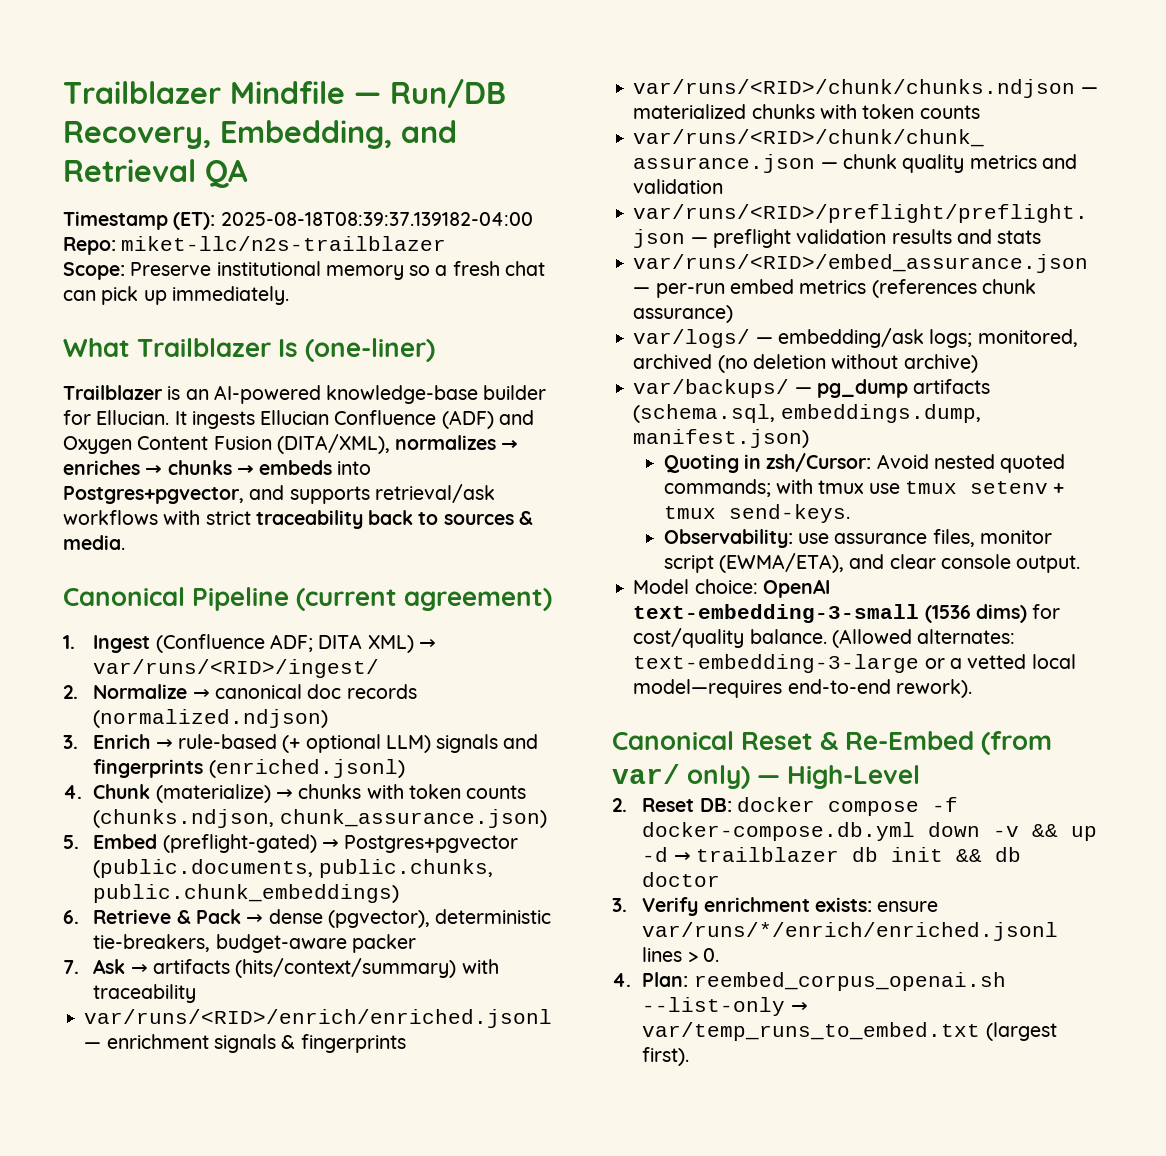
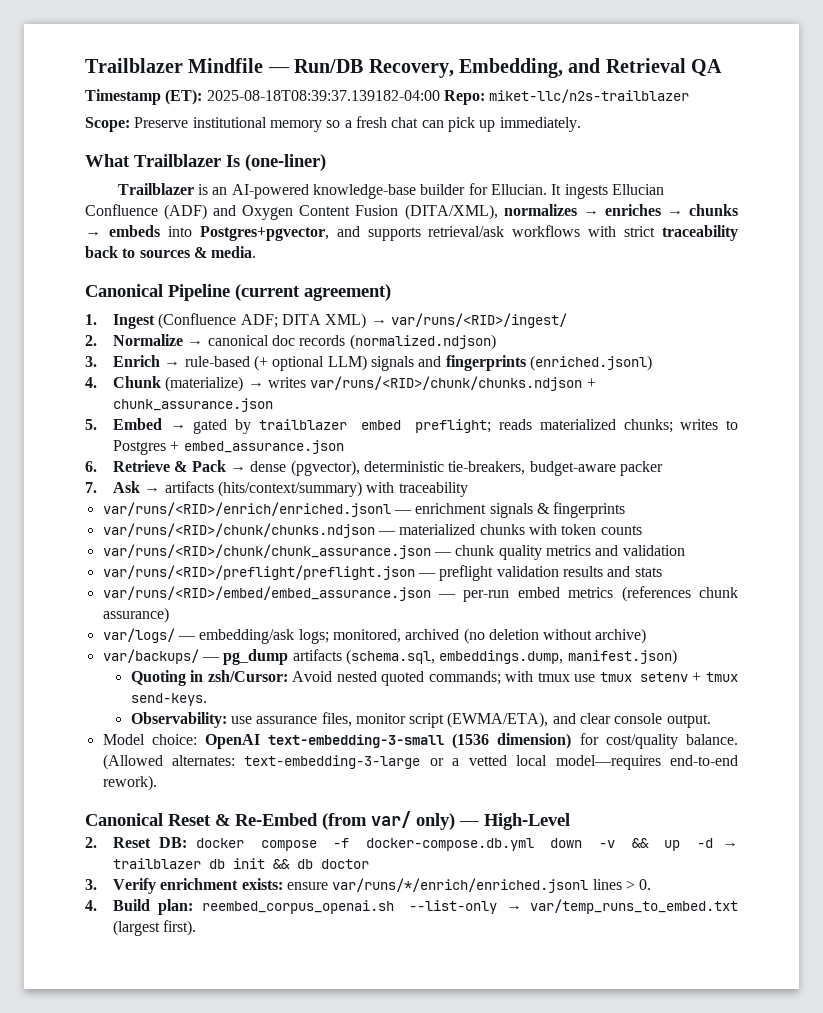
[298,784,527,799] [93,809,547,828] [63,834,519,853] [93,859,493,878] [93,884,400,903] chunks with token counts (chunks.ndjson, chunk_assurance.json) // 5. Embed (preflight-gated) → Postgres+pgvector (public.documents, public.chunks, public.chunk_embeddings) -> [267,376,596,391] [112,398,273,412] [85,418,738,434] [112,440,344,455] writes var/runs/<RID>/chunk/chunks.ndjson + chunk_assurance.json // 5. Embed → gated by trailblazer embed preflight; reads materialized chunks; writes to Postgres + embed_assurance.json
[633,254,1089,273] var/runs/<RID>/embed_assurance.json -> [102,586,431,601] var/runs/<RID>/embed/embed_assurance.json
[975,604,1027,623] dims) -> [497,733,572,749] dimension)
[642,972,689,987] Plan: -> [112,899,194,915] Build plan:

